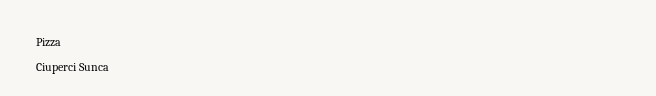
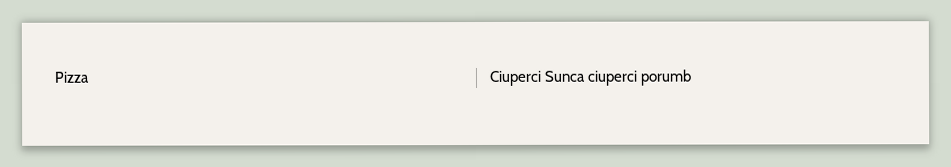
(110, 67) none -> [587,69,693,86] ciuperci porumb

